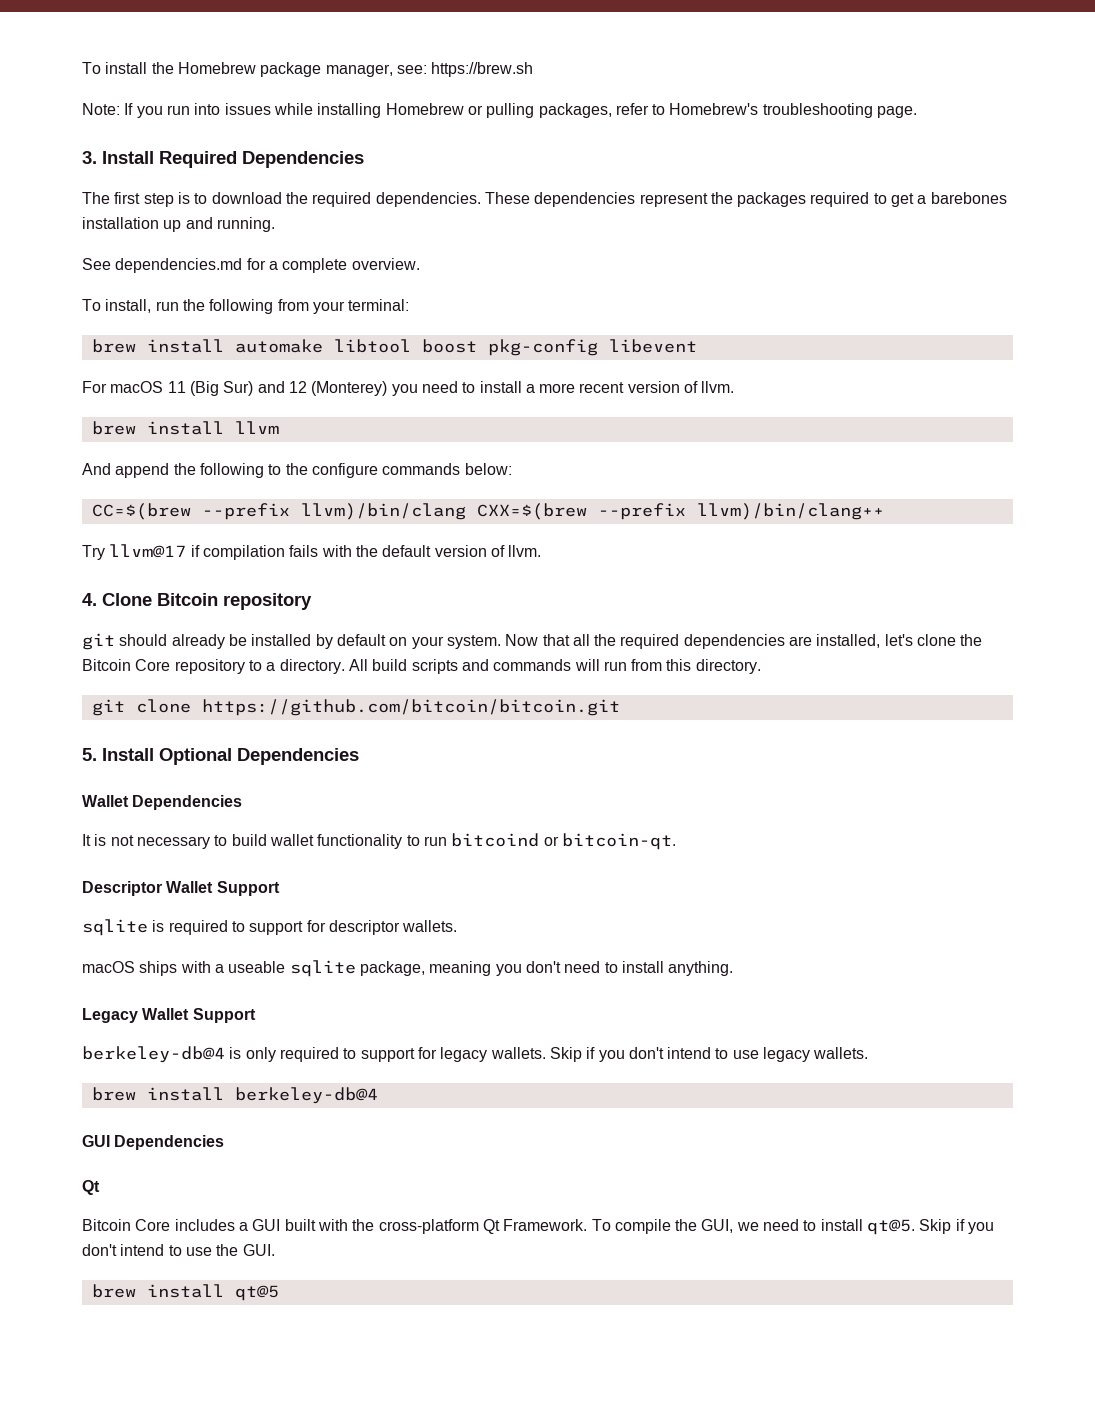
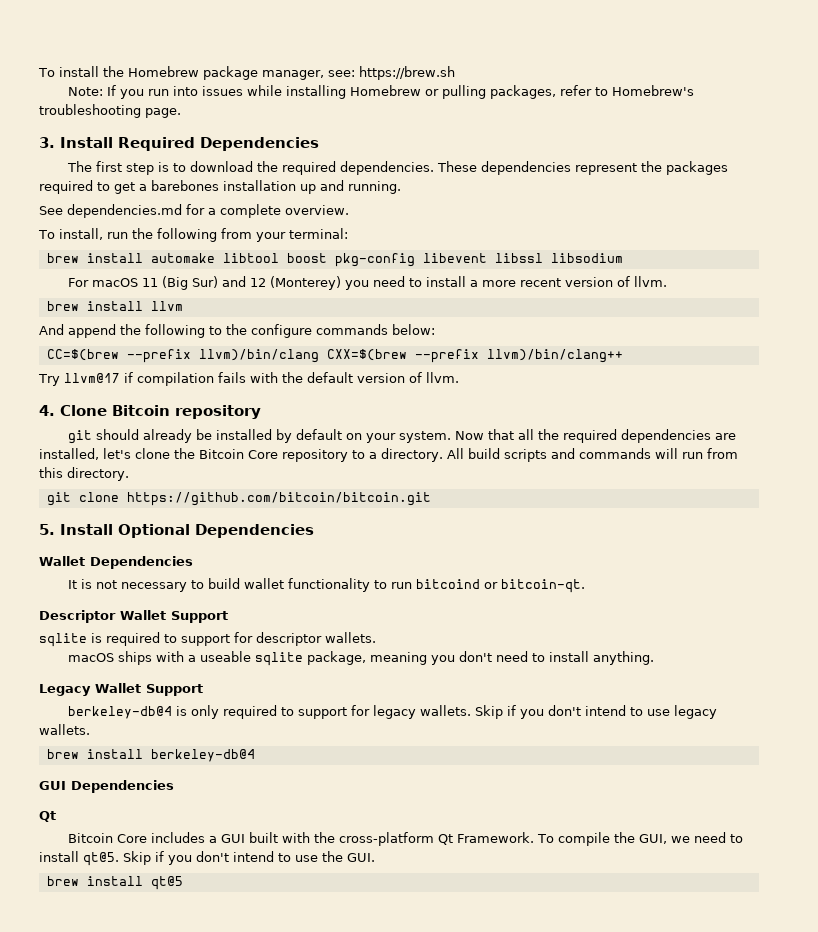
(697, 346) none -> [494,253,623,263] libssl libsodium

